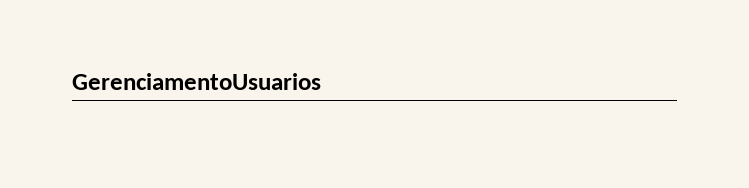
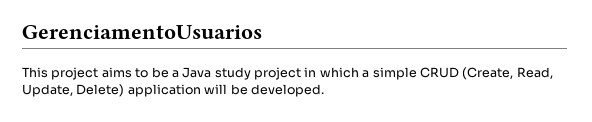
(321, 81) none -> [22,67,553,80] [22,84,324,97] // This project aims to be a Java study project in which a simple CRUD (Create, Read, Update, Delete) application will be developed.

